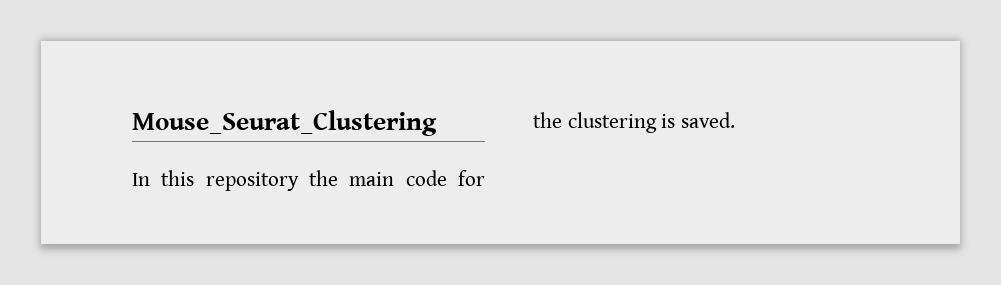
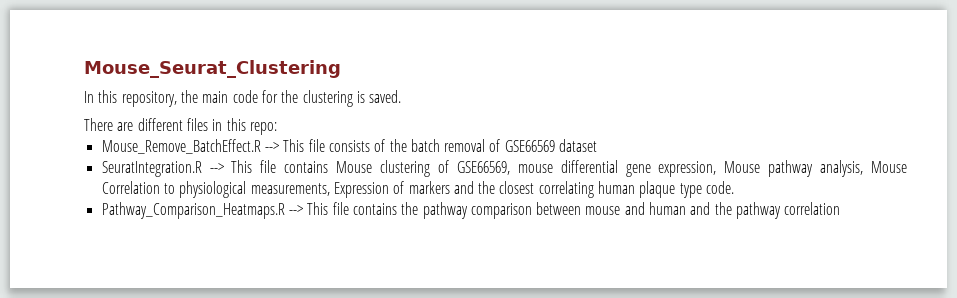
[205,172,299,191] repository -> [121,91,177,107] repository,
(736, 120) none -> [84,118,277,135] [101,139,598,154] [101,160,907,177] [101,181,735,198] [101,202,841,219] // There are different files in this repo: // Mouse_Remove_BatchEffect.R --> This file consists of the batch removal of GSE66569 dataset // SeuratIntegration.R --> This file contains Mouse clustering of GSE66569, mouse differential gene expression, Mouse pathway analysis, Mouse Correlation to physiological measurements, Expression of markers and the closest correlating human plaque type code. // Pathway_Comparison_Heatmaps.R --> This file contains the pathway comparison between mouse and human and the pathway correlation

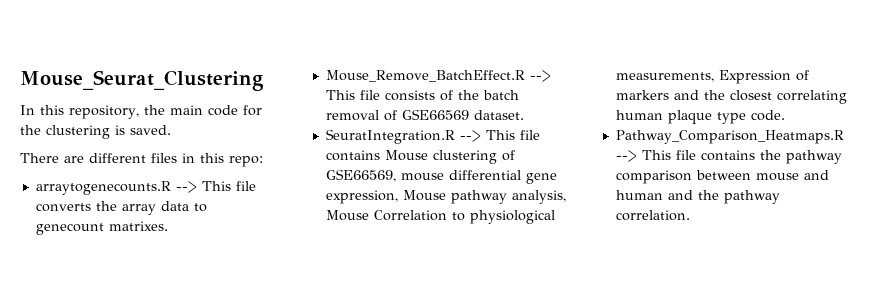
(277, 128) none -> [35,181,256,195] [35,201,207,215] [35,221,168,235] // arraytogenecounts.R --> This file converts the array data to genecount matrixes.
[559,139,598,152] dataset -> [473,110,524,120] dataset.
[784,202,841,215] correlation -> [615,210,690,221] correlation.

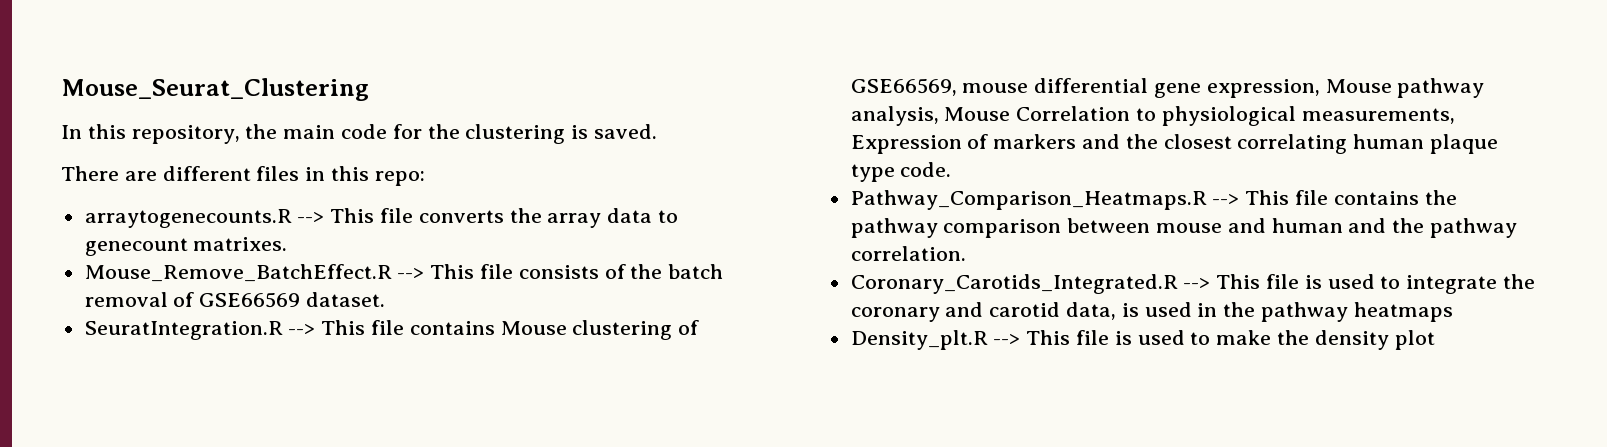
(690, 215) none -> [850,274,1536,294] [850,302,1453,322] [850,330,1435,350] // Coronary_Carotids_Integrated.R --> This file is used to integrate the coronary and carotid data, is used in the pathway heatmaps // Density_plt.R --> This file is used to make the density plot

